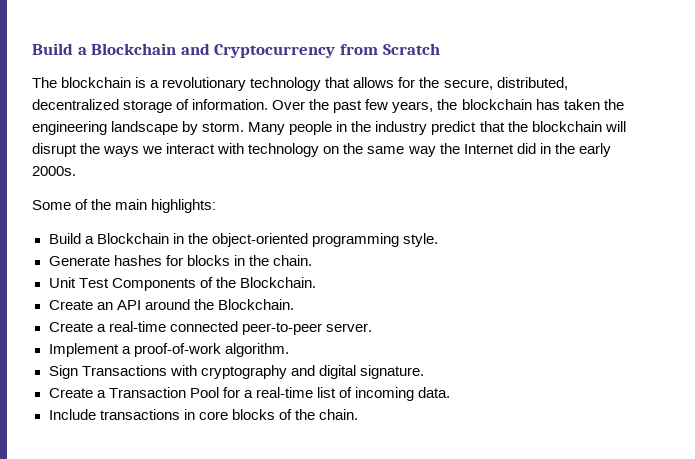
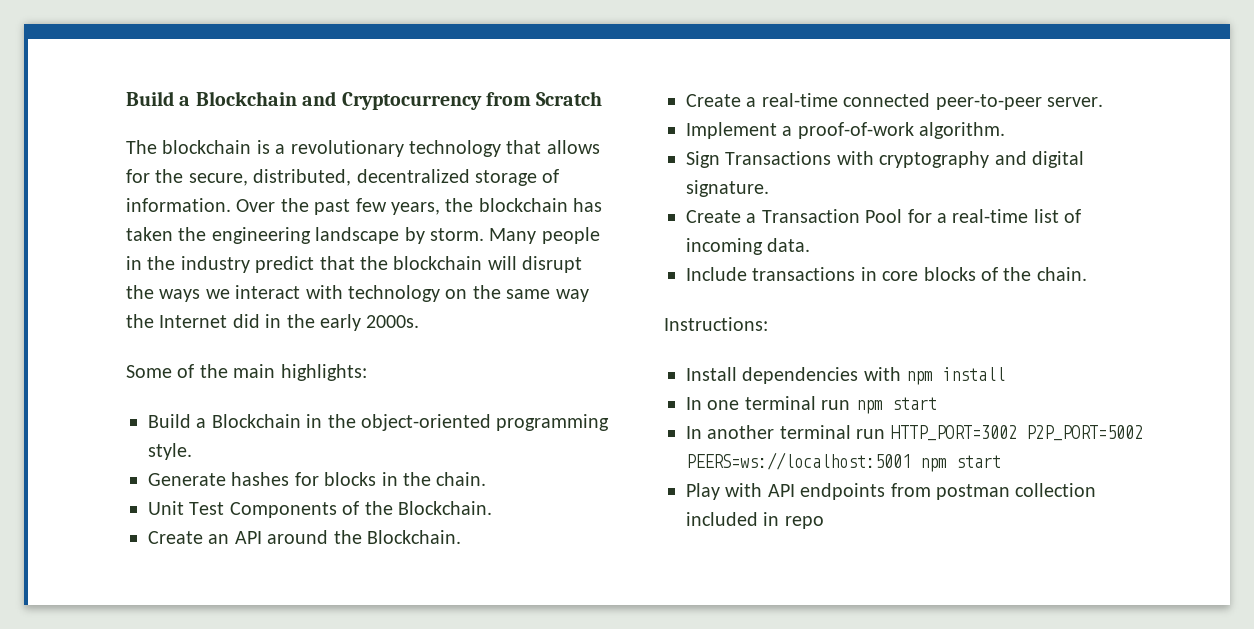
(358, 414) none -> [664,317,768,331] [686,367,1006,385] [686,396,937,414] [686,425,1143,441] [686,452,1001,472] [686,483,1097,500] [686,512,824,529] // Instructions: // Install dependencies with npm install // In one terminal run npm start // In another terminal run HTTP_PORT=3002 P2P_PORT=5002 PEERS=ws://localhost:5001 npm start // Play with API endpoints from postman collection included in repo

